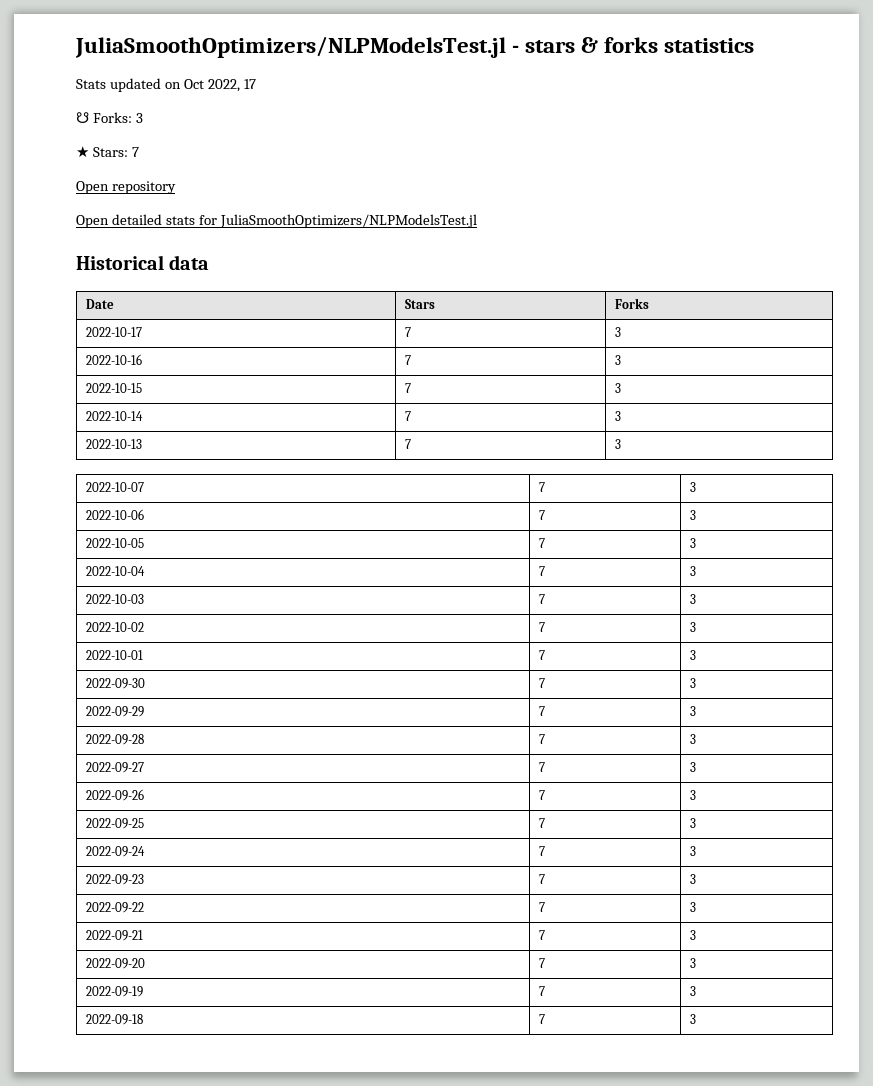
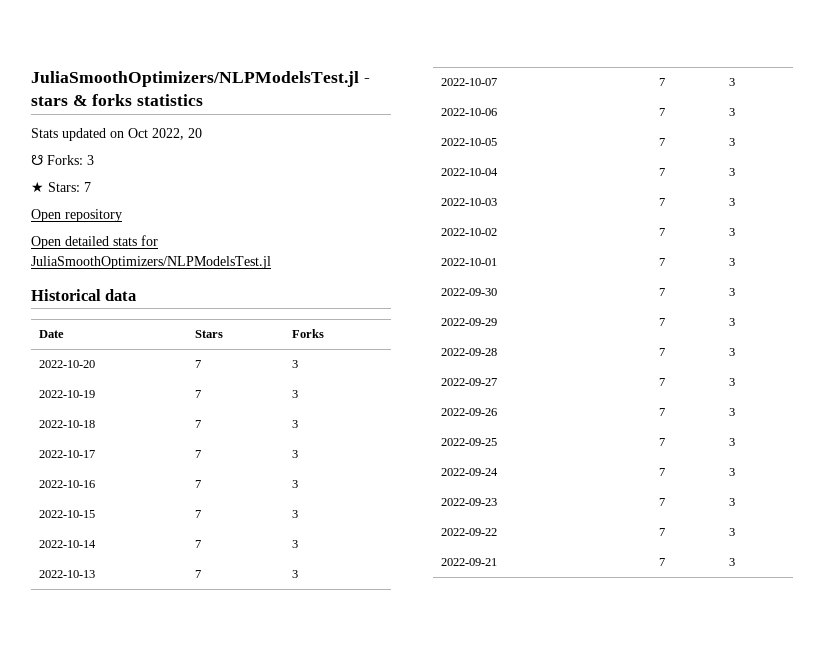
[243,79,256,89] 17 -> [188,128,202,138] 20
(649, 303) none -> [39,360,96,368] [195,360,202,368] [292,360,299,368] [39,390,96,398] [195,390,202,398] [292,390,299,398] [39,420,96,428] [195,420,202,428] [292,420,299,428] // 2022-10-20 | 7 | 3 // 2022-10-19 | 7 | 3 // 2022-10-18 | 7 | 3
[85,958,145,969] [538,958,545,968] [689,958,696,968] [85,986,143,997] [538,986,545,996] [689,986,696,996] [85,1014,143,1025] [538,1014,545,1024] [689,1014,696,1024] // 2022-09-20 | 7 | 3 // 2022-09-19 | 7 | 3 // 2022-09-18 | 7 | 3 -> (736, 562) none

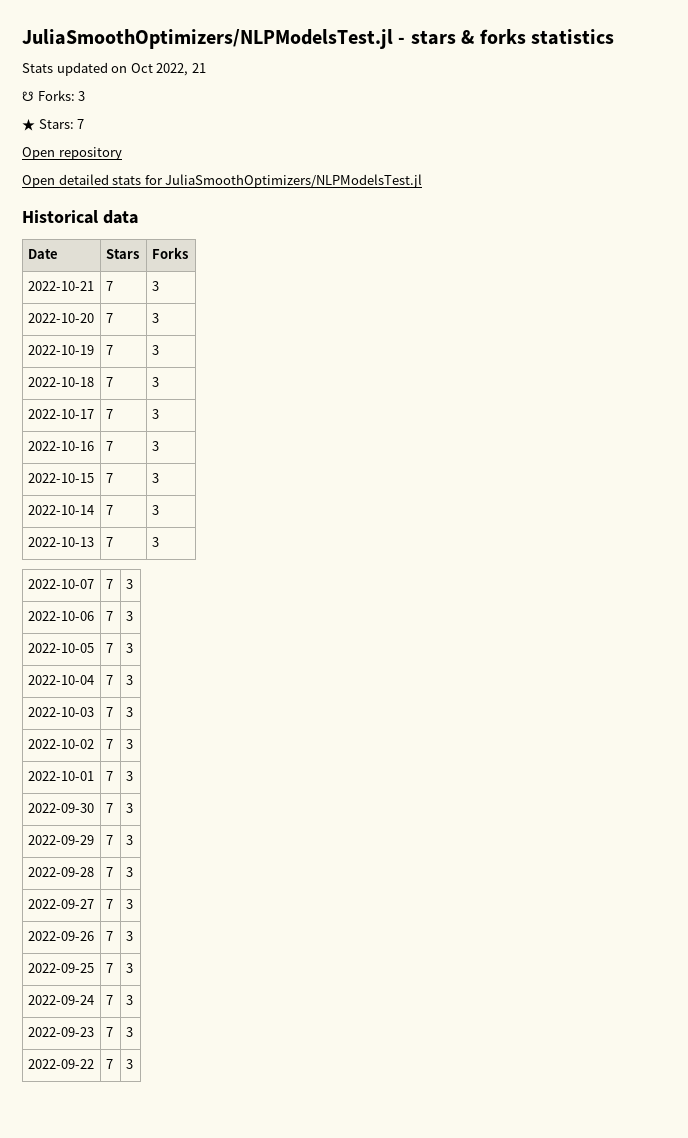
[188,128,202,138] 20 -> [191,63,206,73] 21
(325, 333) none -> [27,281,94,291] [105,281,113,291] [151,281,159,291] // 2022-10-21 | 7 | 3
[441,558,498,566] [659,558,666,566] [729,558,736,566] // 2022-09-21 | 7 | 3 -> (133, 1064) none

